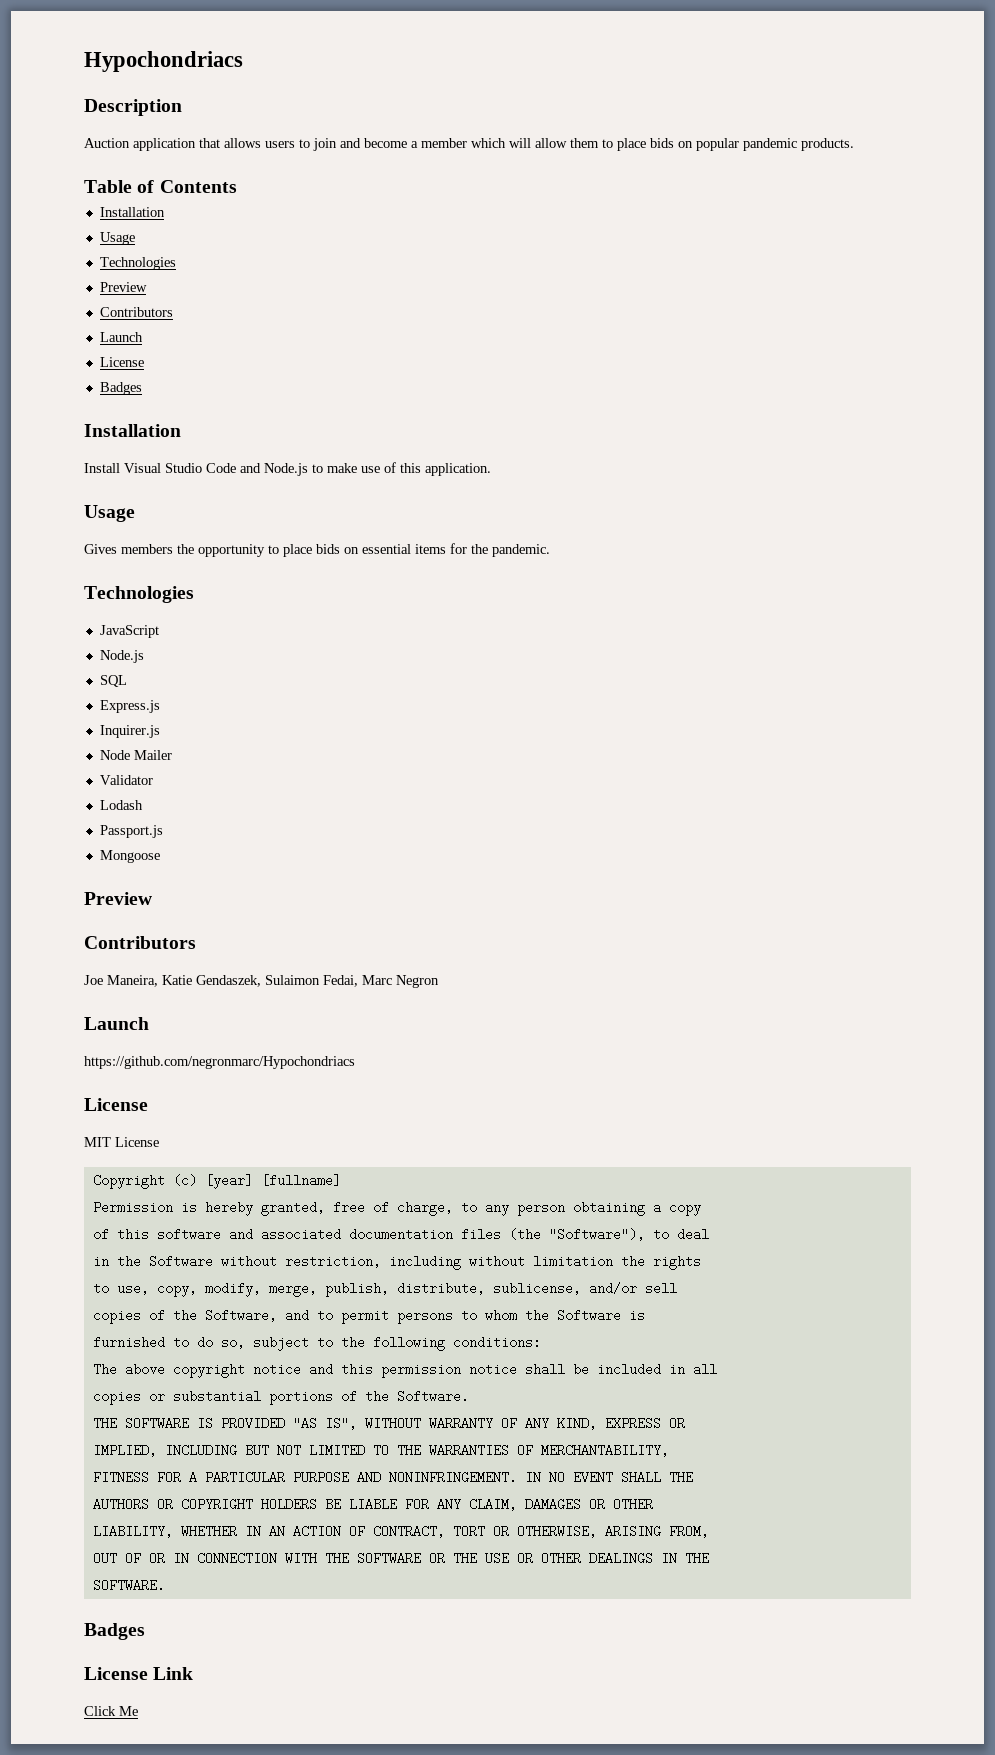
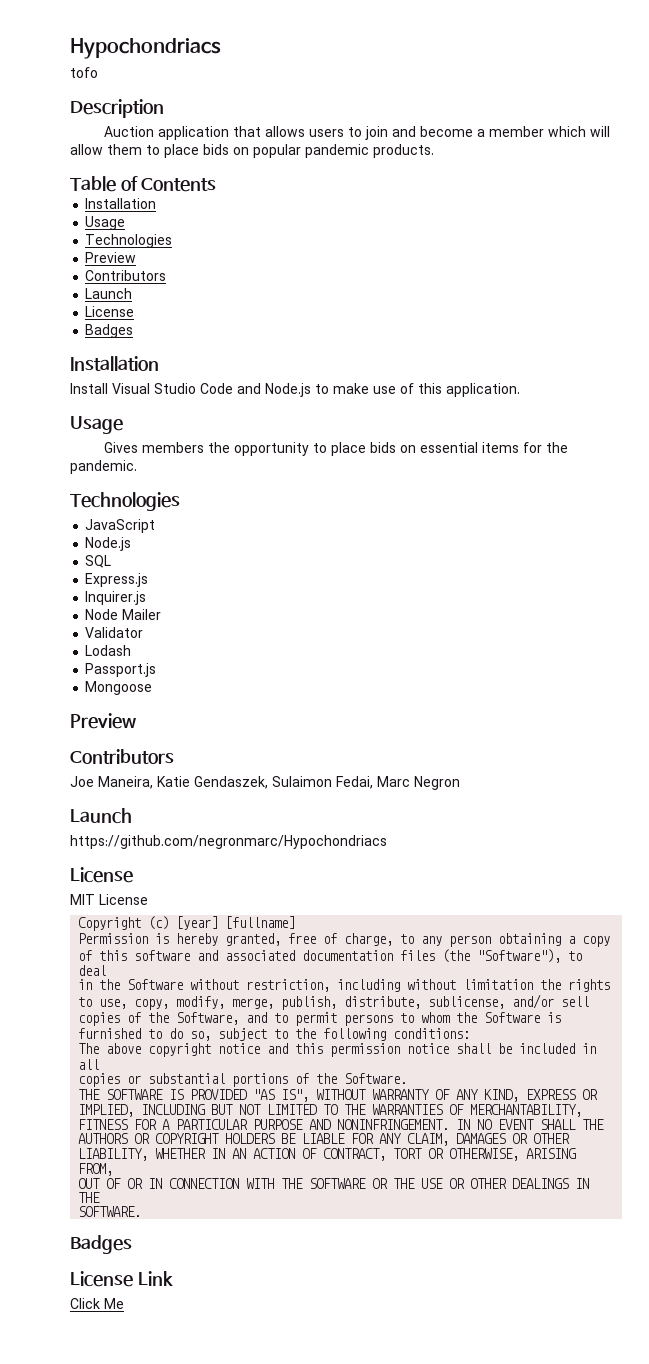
(243, 61) none -> [70,67,98,78] // tofo

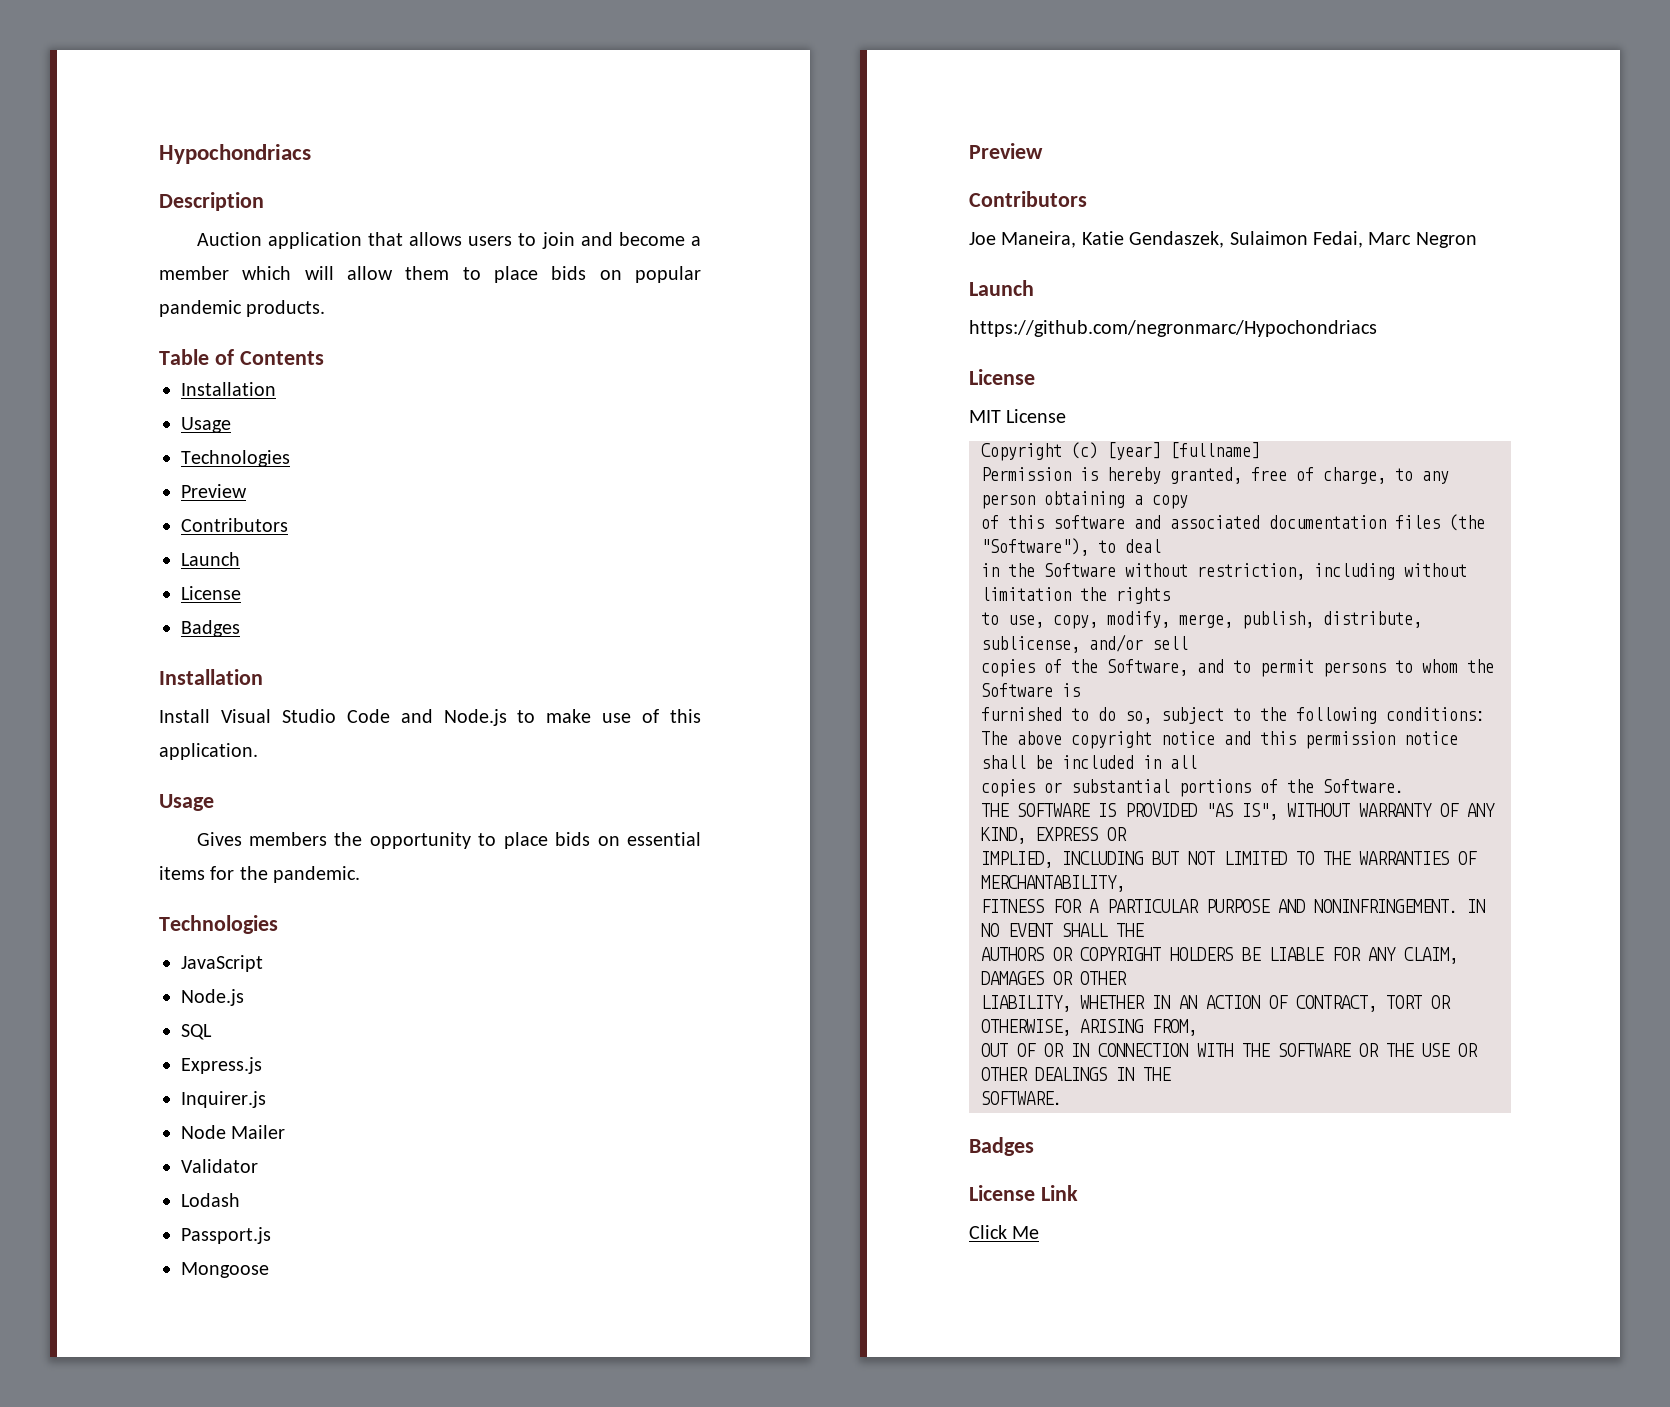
[70,67,98,78] // tofo -> (311, 154) none

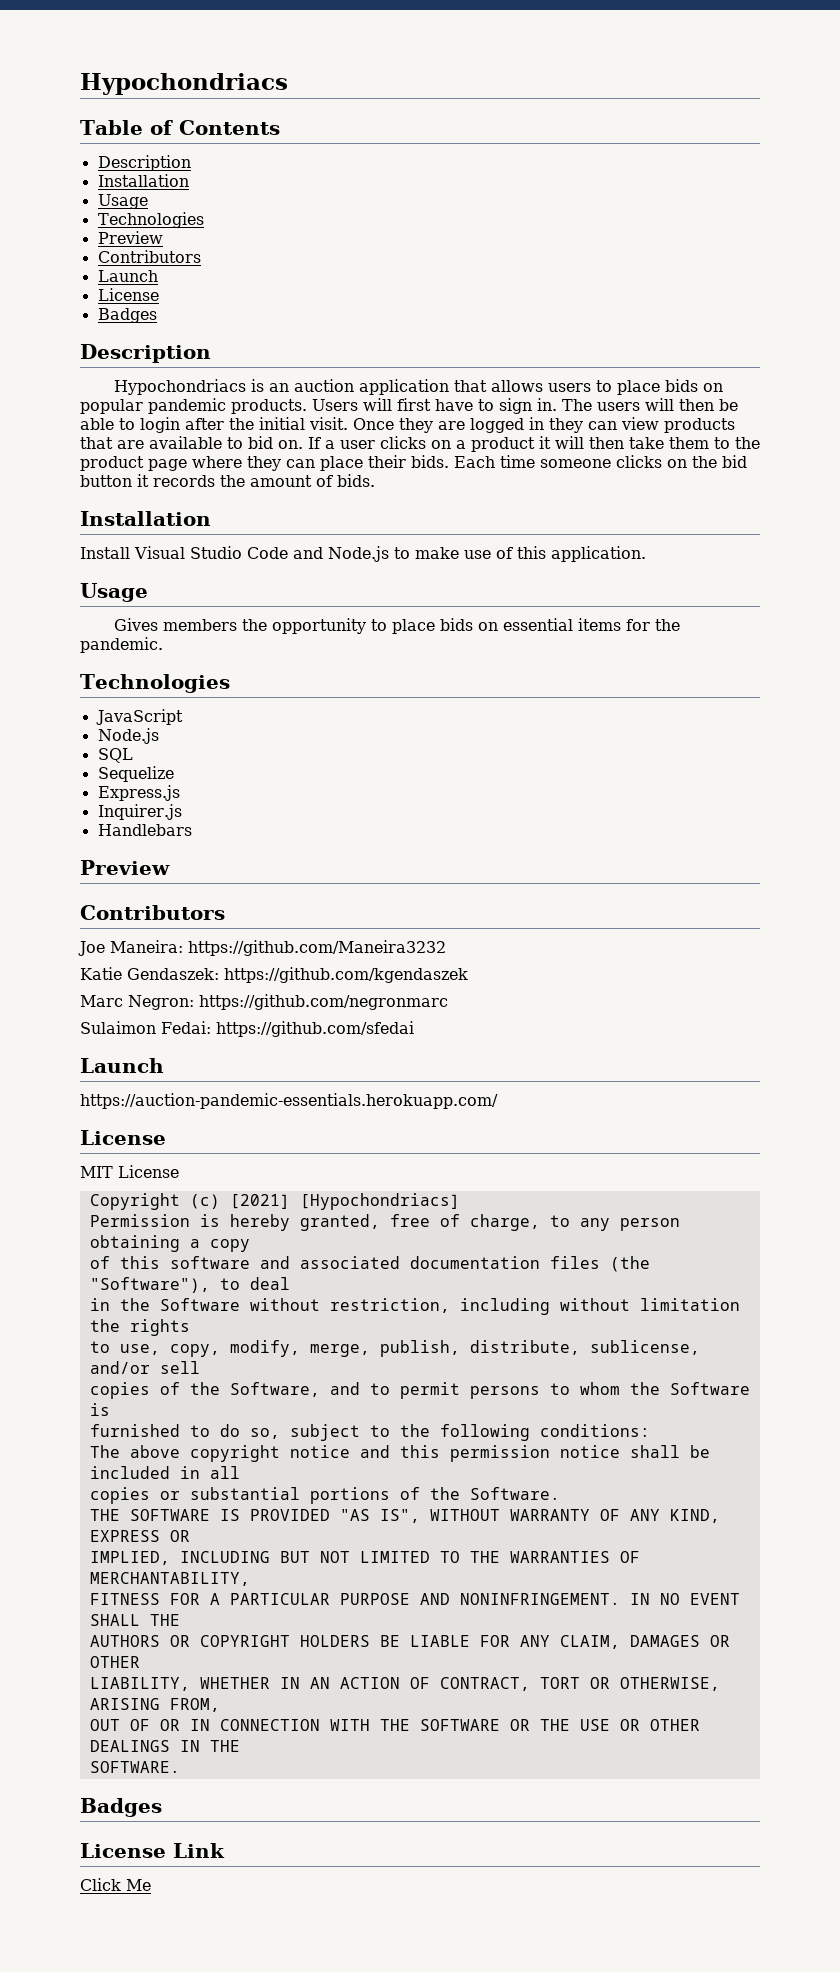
[159,144,311,164] [159,192,264,211] [196,232,701,249] [159,266,701,283] [159,300,326,317] Hypochondriacs // Description // Auction application that allows users to join and become a member which will allow them to place bids on popular pandemic products. -> [80,73,288,95] Hypochondriacs
(324, 358) none -> [97,155,191,171] // Description
(240, 628) none -> [80,344,211,363] [113,379,723,395] [80,398,738,414] [80,417,735,433] [80,436,760,452] [80,455,747,471] [80,474,375,487] // Description // Hypochondriacs is an auction application that allows users to place bids on popular pandemic products. Users will first have to sign in. The users will then be able to login after the initial visit. Once they are logged in they can view products that are available to bid on. If a user clicks on a product it will then take them to the product page where they can place their bids. Each time someone clicks on the bid button it records the amount of bids.
(212, 1032) none -> [97,766,174,782] // Sequelize
[181,1125,286,1139] [181,1159,258,1173] [181,1193,240,1207] [181,1227,271,1244] [181,1262,269,1278] [969,143,1043,159] [969,191,1087,207] [969,231,1477,248] [969,280,1034,296] [969,320,1377,337] Node Mailer // Validator // Lodash // Passport.js // Mongoose // Preview // Contributors // Joe Maneira, Katie Gendaszek, Sulaimon Fedai, Marc Negron // Launch // https://github.com/negronmarc/Hypochondriacs -> [97,824,192,836] [80,860,170,875] [80,905,225,920] [78,940,446,956] [80,967,468,983] [80,994,448,1010] [80,1021,414,1037] [80,1058,164,1073] [80,1093,498,1109] Handlebars // Preview // Contributors // Joe Maneira: https://github.com/Maneira3232 // Katie Gendaszek: https://github.com/kgendaszek // Marc Negron: https://github.com/negronmarc // Sulaimon Fedai: https://github.com/sfedai // Launch // https://auction-pandemic-essentials.herokuapp.com/
[1107,442,1260,460] [year] [fullname] -> [229,1193,460,1210] [2021] [Hypochondriacs]

